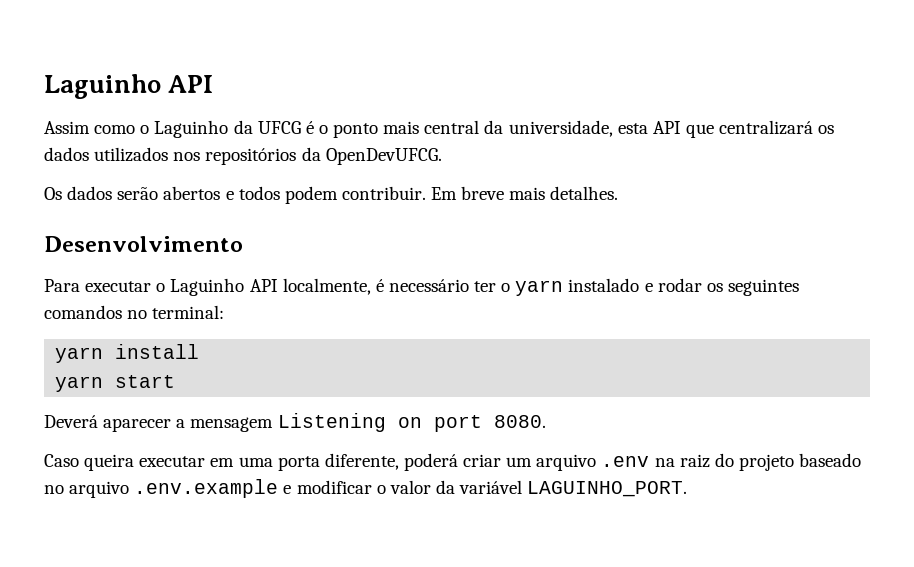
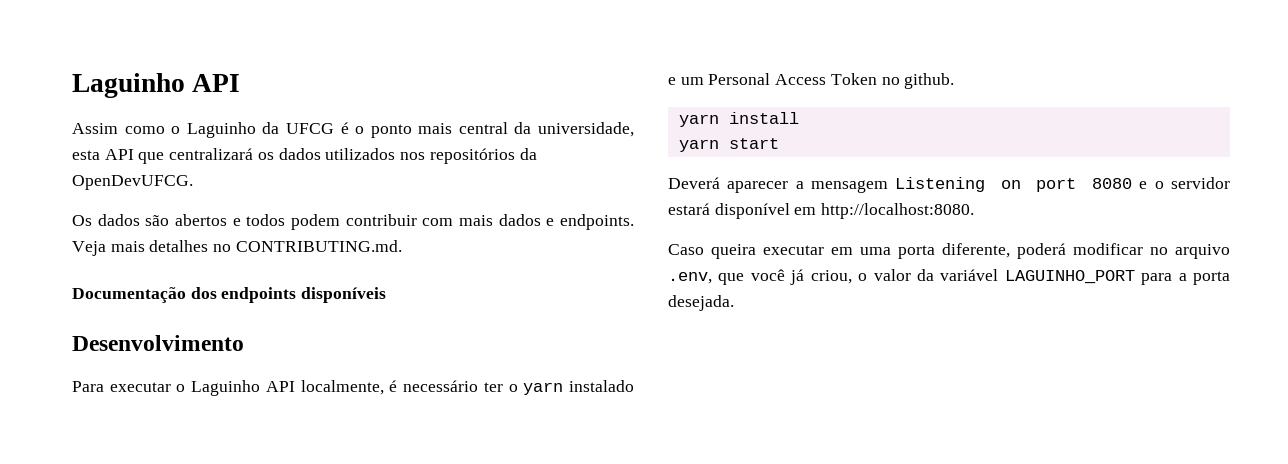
[117,187,159,200] serão -> [145,215,170,226] são
[341,186,619,200] contribuir. Em breve mais detalhes. -> [345,214,634,230] [72,240,402,256] [72,287,387,303] contribuir com mais dados e endpoints. Veja mais detalhes no CONTRIBUTING.md. // Documentação dos endpoints disponíveis
[657,278,799,296] [44,305,225,319] rodar os seguintes comandos no terminal: -> [680,73,955,89] um Personal Access Token no github.
[493,415,546,428] 8080. -> [1091,177,1230,189] [668,203,975,219] 8080 e o servidor estará disponível em http://localhost:8080.
[463,453,862,471] [44,479,688,498] criar um arquivo .env na raiz do projeto baseado no arquivo .env.example e modificar o valor da variável LAGUINHO_PORT. -> [1073,243,1230,259] [668,269,1230,285] [668,295,734,311] modificar no arquivo .env, que você já criou, o valor da variável LAGUINHO_PORT para a porta desejada.

